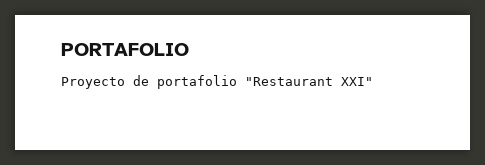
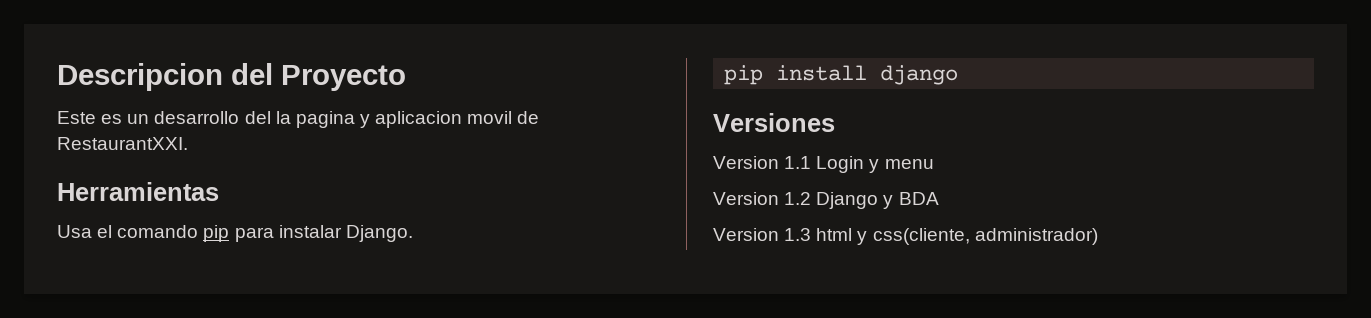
[61,43,189,56] [61,75,373,89] PORTAFOLIO // Proyecto de portafolio "Restaurant XXI" -> [57,63,406,91] [57,111,540,128] [57,137,188,150] [57,182,219,201] [57,225,413,242] [724,65,959,85] [713,113,835,132] [713,156,934,173] [713,192,939,209] [713,228,1098,245] Descripcion del Proyecto // Este es un desarrollo del la pagina y aplicacion movil de RestaurantXXI. // Herramientas // Usa el comando pip para instalar Django. // pip install django // Versiones // Version 1.1 Login y menu // Version 1.2 Django y BDA // Version 1.3 html y css(cliente, administrador)

